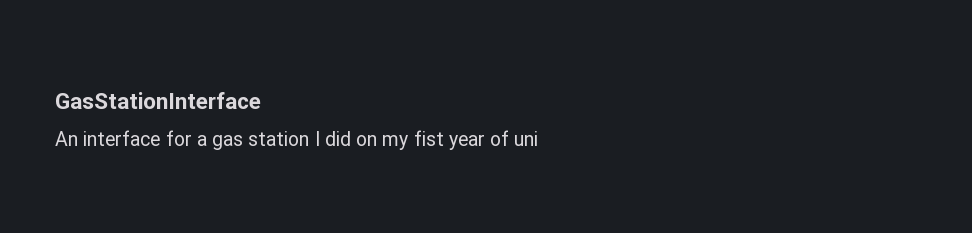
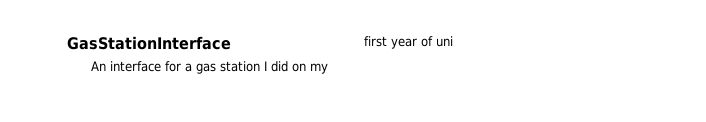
[413,130,444,146] fist -> [364,36,387,47] first

